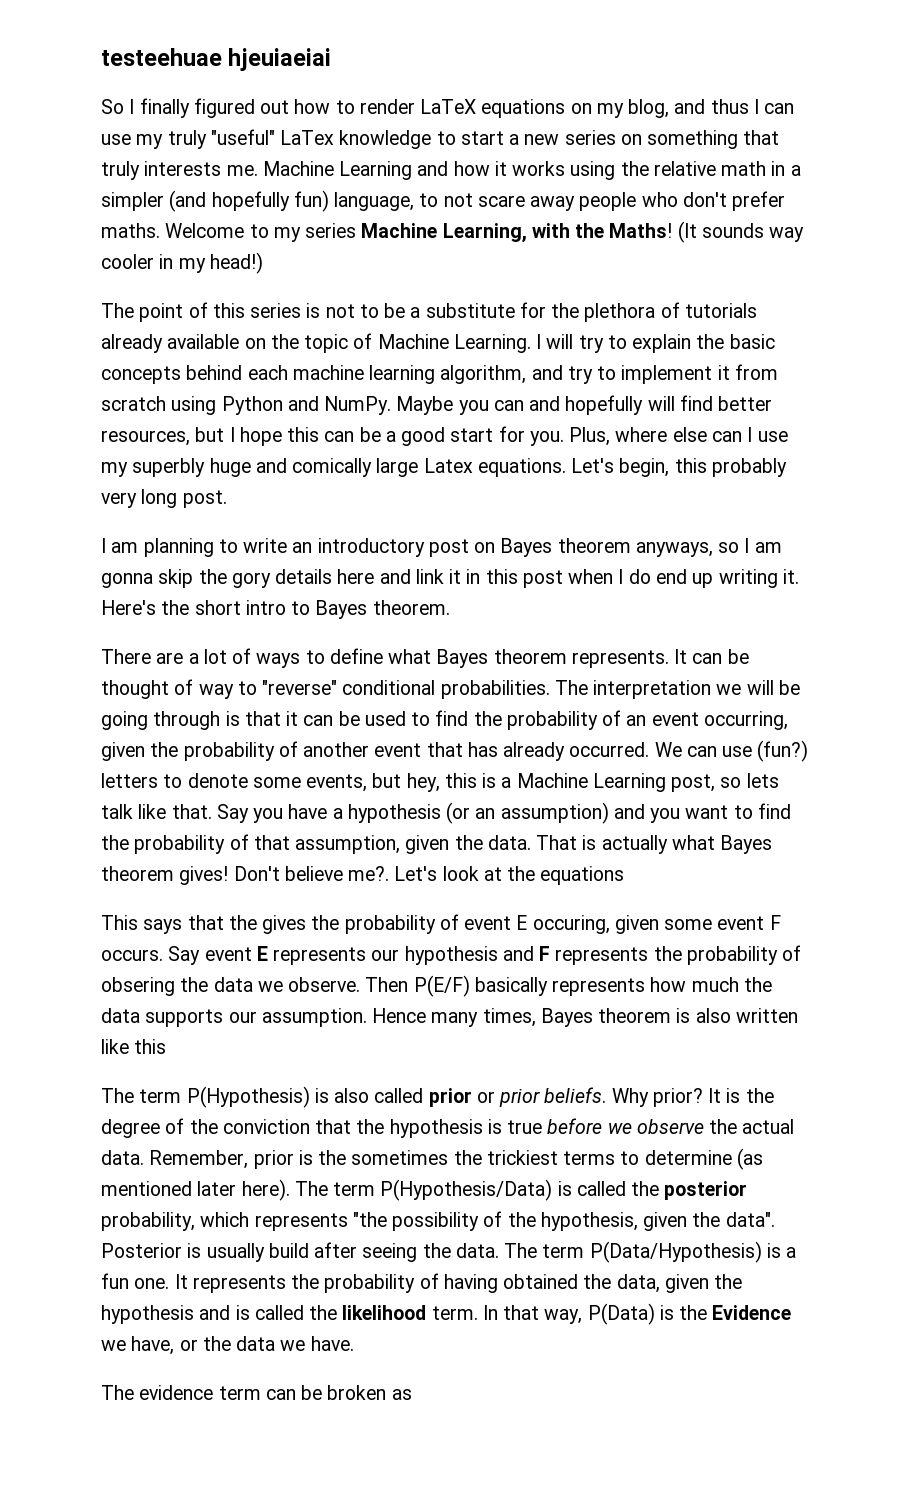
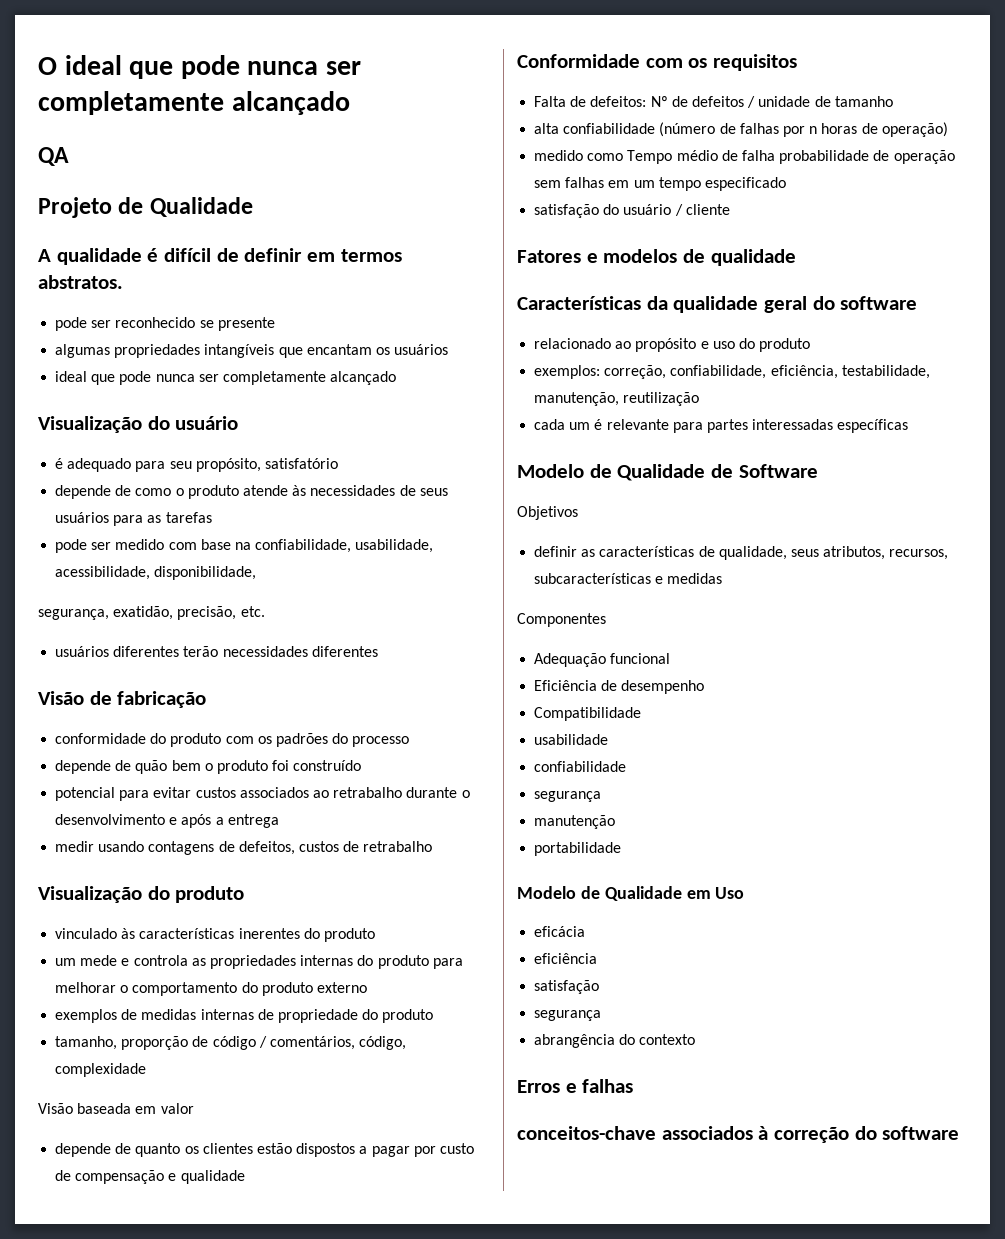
[101,48,332,71] [101,98,795,118] [101,129,780,149] [101,161,801,180] [101,190,786,212] [101,221,805,243] [101,252,263,274] [101,302,757,322] [101,333,775,353] [101,364,778,384] [101,395,773,415] [101,426,788,446] [101,458,787,477] [101,489,227,508] [101,538,782,557] [101,569,799,588] [101,600,450,619] [101,648,749,668] [101,679,800,699] [101,710,788,730] [101,740,809,762] [101,773,779,792] [101,802,791,824] [101,834,773,854] [101,866,625,885] [101,914,781,934] [101,945,802,965] [101,975,772,997] [101,1008,798,1027] [101,1039,167,1054] [101,1086,774,1108] [101,1118,795,1138] [101,1148,763,1170] [101,1179,748,1201] [101,1211,775,1231] [101,1241,797,1263] [101,1273,743,1293] [101,1303,792,1325] [101,1336,354,1355] [101,1385,412,1400] testeehuae hjeuiaeiai // So I finally figured out how to render LaTeX equations on my blog, and thus I can use my truly "useful" LaTex knowledge to start a new series on something that truly interests me. Machine Learning and how it works using the relative math in a simpler (and hopefully fun) language, to not scare away people who don't prefer maths. Welcome to my series Machine Learning, with the Maths! (It sounds way cooler in my head!) // The point of this series is not to be a substitute for the plethora of tutorials already available on the topic of Machine Learning. I will try to explain the basic concepts behind each machine learning algorithm, and try to implement it from scratch using Python and NumPy. Maybe you can and hopefully will find better resources, but I hope this can be a good start for you. Plus, where else can I use my superbly huge and comically large Latex equations. Let's begin, this probably very long post. // I am planning to write an introductory post on Bayes theorem anyways, so I am gonna skip the gory details here and link it in this post when I do end up writing it. Here's the short intro to Bayes theorem. // There are a lot of ways to define what Bayes theorem represents. It can be thought of way to "reverse" conditional probabilities. The interpretation we will be going through is that it can be used to find the probability of an event occurring, given the probability of another event that has already occurred. We can use (fun?) letters to denote some events, but hey, this is a Machine Learning post, so lets talk like that. Say you have a hypothesis (or an assumption) and you want to find the probability of that assumption, given the data. That is actually what Bayes theorem gives! Don't believe me?. Let's look at the equations // This says that the gives the probability of event E occuring, given some event F occurs. Say event E represents our hypothesis and F represents the probability of obsering the data we observe. Then P(E/F) basically represents how much the data supports our assumption. Hence many times, Bayes theorem is also written like this // The term P(Hypothesis) is also called prior or prior beliefs. Why prior? It is the degree of the conviction that the hypothesis is true before we observe the actual data. Remember, prior is the sometimes the trickiest terms to determine (as mentioned later here). The term P(Hypothesis/Data) is called the posterior probability, which represents "the possibility of the hypothesis, given the data". Posterior is usually build after seeing the data. The term P(Data/Hypothesis) is a fun one. It represents the probability of having obtained the data, given the hypothesis and is called the likelihood term. In that way, P(Data) is the Evidence we have, or the data we have. // The evidence term can be broken as -> [38,55,361,79] [38,91,350,115] [38,147,69,166] [38,197,253,218] [38,248,402,265] [38,275,123,289] [55,317,275,331] [55,344,449,358] [55,371,397,385] [38,416,239,433] [55,458,338,472] [55,485,448,499] [55,512,212,526] [55,539,434,553] [55,566,257,580] [38,606,265,620] [55,646,378,657] [38,691,207,708] [55,733,410,747] [55,760,362,774] [55,787,470,801] [55,814,279,828] [55,841,433,855] [38,886,245,903] [55,928,375,942] [55,955,463,969] [55,982,367,996] [55,1009,434,1023] [55,1036,407,1050] [55,1063,147,1077] [38,1103,194,1114] [55,1143,474,1157] [55,1170,245,1184] [517,54,798,71] [534,96,893,108] [534,122,948,137] [534,150,955,164] [534,177,786,191] [534,204,730,218] [517,249,796,266] [517,296,918,313] [534,338,811,352] [534,365,930,379] [534,392,700,406] [534,419,909,433] [517,464,818,481] [517,506,578,520] [534,546,949,560] [534,573,723,584] [517,613,606,627] [534,653,671,667] [534,680,705,694] [534,707,642,721] [534,734,609,745] [534,761,627,772] [534,791,602,802] [534,815,616,829] [534,842,622,856] [517,886,745,901] [534,926,586,937] [534,953,598,964] [534,980,600,994] [534,1010,602,1021] [534,1034,696,1048] [517,1079,634,1093] [517,1126,960,1143] O ideal que pode nunca ser completamente alcançado // QA // Projeto de Qualidade // A qualidade é difícil de definir em termos abstratos. // pode ser reconhecido se presente // algumas propriedades intangíveis que encantam os usuários // ideal que pode nunca ser completamente alcançado // Visualização do usuário // é adequado para seu propósito, satisfatório // depende de como o produto atende às necessidades de seus usuários para as tarefas // pode ser medido com base na confiabilidade, usabilidade, acessibilidade, disponibilidade, // segurança, exatidão, precisão, etc. // usuários diferentes terão necessidades diferentes // Visão de fabricação // conformidade do produto com os padrões do processo // depende de quão bem o produto foi construído // potencial para evitar custos associados ao retrabalho durante o desenvolvimento e após a entrega // medir usando contagens de defeitos, custos de retrabalho // Visualização do produto // vinculado às características inerentes do produto // um mede e controla as propriedades internas do produto para melhorar o comportamento do produto externo // exemplos de medidas internas de propriedade do produto // tamanho, proporção de código / comentários, código, complexidade // Visão baseada em valor // depende de quanto os clientes estão dispostos a pagar por custo de compensação e qualidade // Conformidade com os requisitos // Falta de defeitos: Nº de defeitos / unidade de tamanho // alta confiabilidade (número de falhas por n horas de operação) // medido como Tempo médio de falha probabilidade de operação sem falhas em um tempo especificado // satisfação do usuário / cliente // Fatores e modelos de qualidade // Características da qualidade geral do software // relacionado ao propósito e uso do produto // exemplos: correção, confiabilidade, eficiência, testabilidade, manutenção, reutilização // cada um é relevante para partes interessadas específicas // Modelo de Qualidade de Software // Objetivos // definir as características de qualidade, seus atributos, recursos, subcaracterísticas e medidas // Componentes // Adequação funcional // Eficiência de desempenho // Compatibilidade // usabilidade // confiabilidade // segurança // manutenção // portabilidade // Modelo de Qualidade em Uso // eficácia // eficiência // satisfação // segurança // abrangência do contexto // Erros e falhas // conceitos-chave associados à correção do software

